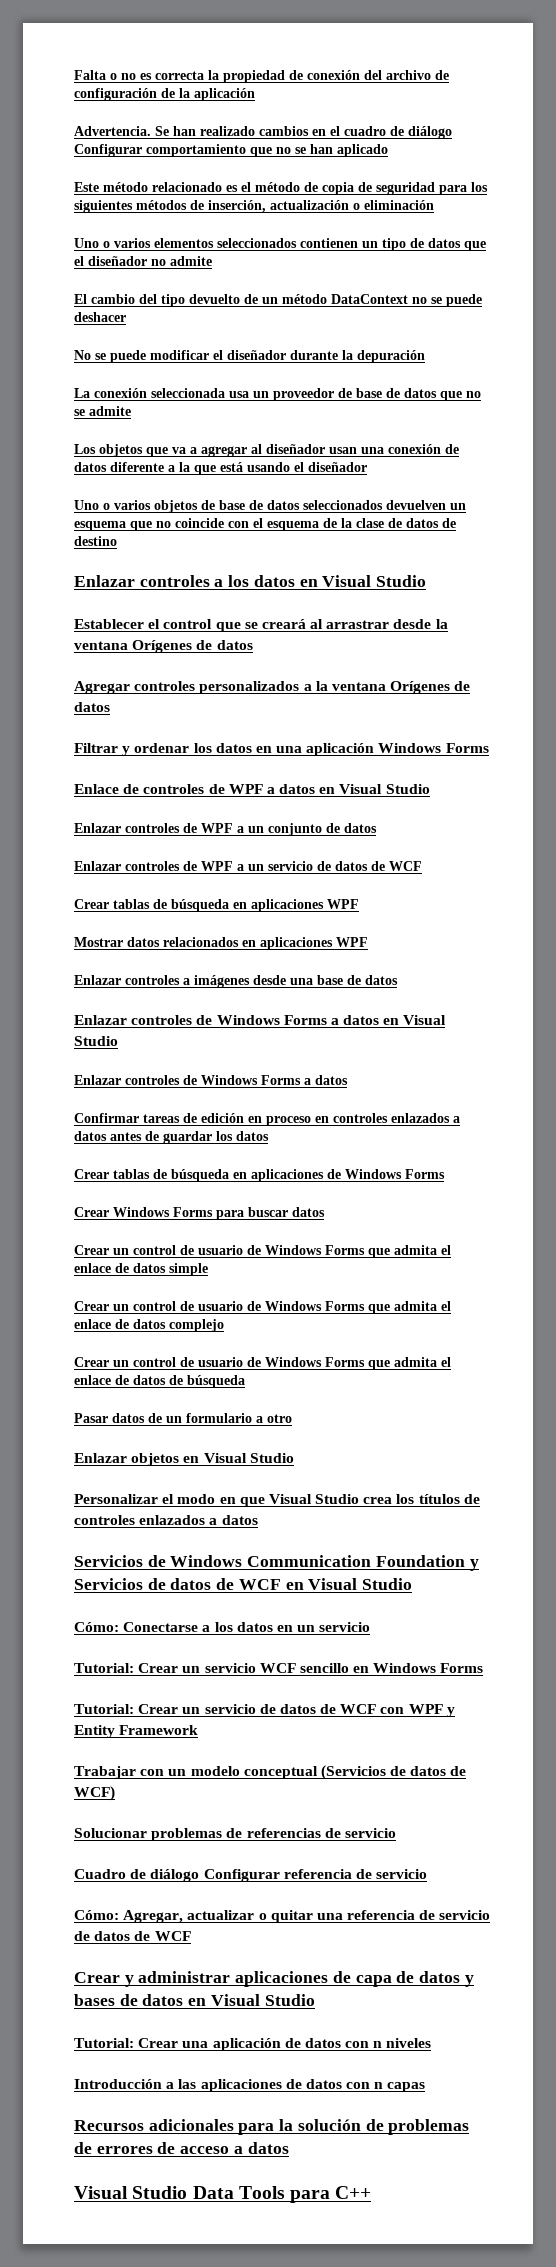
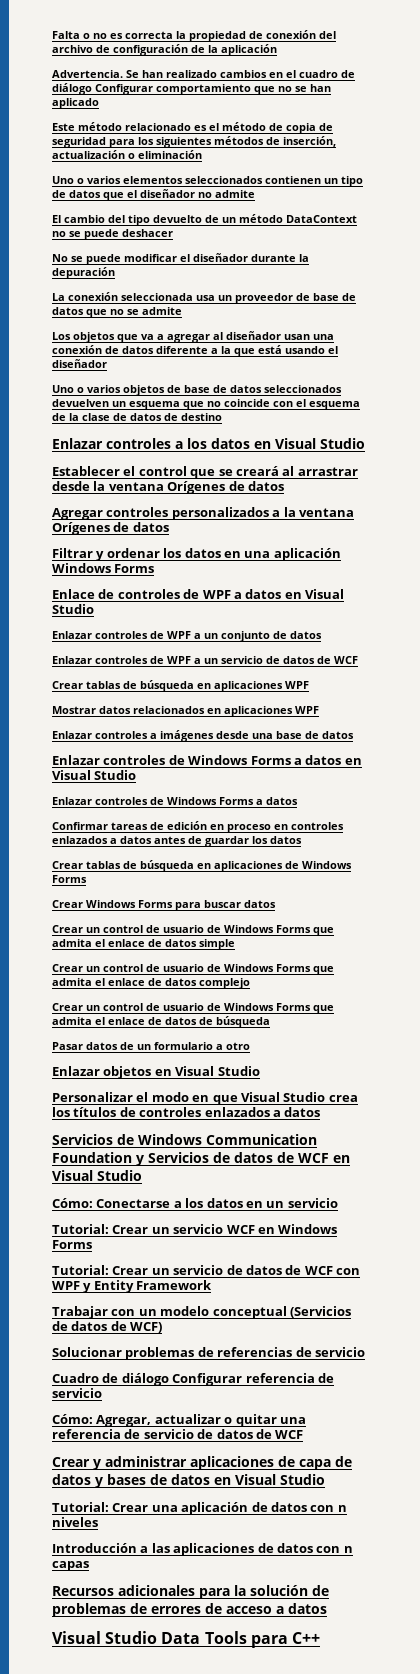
[299,1663,349,1673] sencillo -> (255, 1229) none

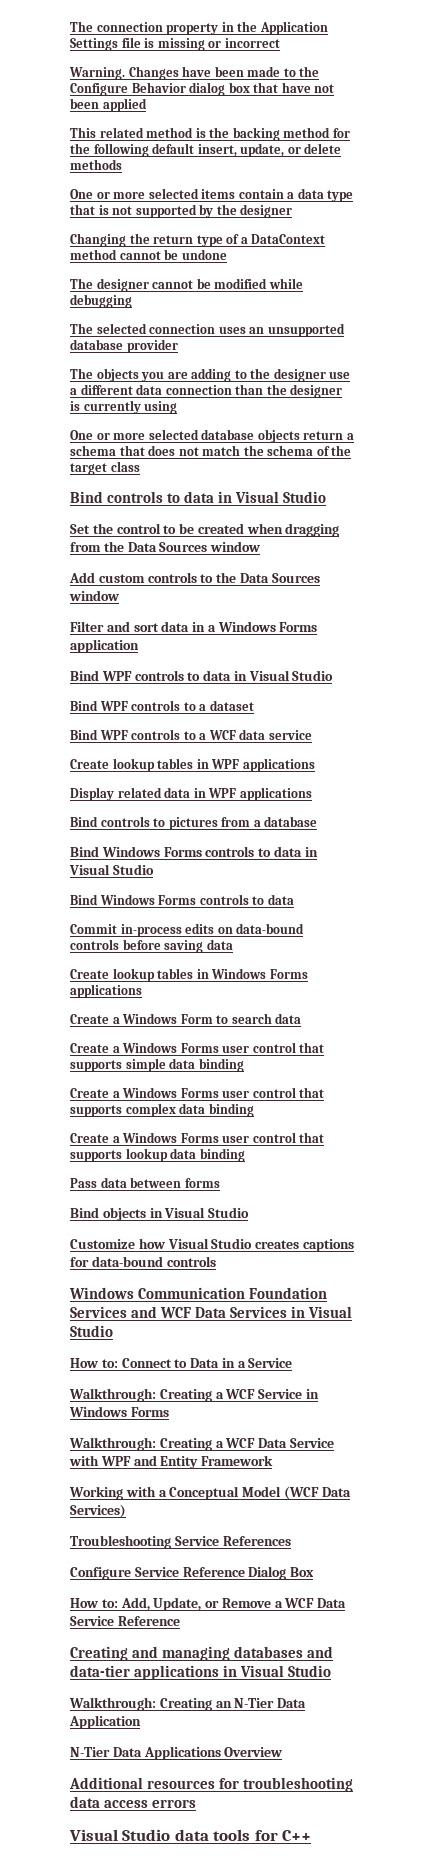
[52,30,336,42] [52,44,277,56] [52,70,355,78] [52,83,331,95] [52,98,99,109] [52,122,333,134] [52,136,336,148] [52,150,202,159] [52,176,363,187] [52,189,255,201] [52,214,357,226] [52,229,173,240] [52,253,309,265] [52,267,115,279] [52,292,356,304] [52,307,182,318] [52,331,334,343] [52,345,338,357] [52,359,107,368] [52,385,342,396] [52,399,360,410] [52,413,222,421] [52,438,365,449] [52,466,358,479] [52,481,284,494] [52,507,354,520] [52,522,169,535] [52,548,341,561] [52,563,155,573] [52,589,344,599] [52,604,94,614] [52,631,322,642] [52,656,358,664] [52,680,309,692] [52,706,319,717] [52,730,354,742] [52,755,362,765] [52,770,137,780] [52,797,298,805] [52,821,344,833] [52,836,302,847] [52,860,352,872] [52,875,87,883] [52,900,276,911] [52,925,334,936] [52,939,235,950] [52,964,334,975] [52,978,250,989] [52,1003,334,1014] [52,1016,270,1028] [52,1042,250,1050] [52,1066,260,1079] [52,1092,358,1105] [52,1107,321,1117] [52,1134,317,1145] [52,1152,350,1166] [52,1170,142,1181] [52,1198,338,1208] [52,1224,338,1234] [52,1240,92,1249] [52,1265,360,1275] [52,1280,213,1293] [52,1306,351,1319] [52,1321,163,1333] [52,1347,365,1360] [52,1373,334,1386] [52,1388,102,1398] [52,1414,306,1427] [52,1429,304,1439] [52,1456,352,1470] [52,1474,325,1488] [52,1502,347,1515] [52,1517,98,1527] [52,1543,353,1556] [52,1561,89,1571] [52,1585,329,1599] [52,1603,327,1617] [52,1631,288,1648] Falta o no es correcta la propiedad de conexión del archivo de configuración de la aplicación // Advertencia. Se han realizado cambios en el cuadro de diálogo Configurar comportamiento que no se han aplicado // Este método relacionado es el método de copia de seguridad para los siguientes métodos de inserción, actualización o eliminación // Uno o varios elementos seleccionados contienen un tipo de datos que el diseñador no admite // El cambio del tipo devuelto de un método DataContext no se puede deshacer // No se puede modificar el diseñador durante la depuración // La conexión seleccionada usa un proveedor de base de datos que no se admite // Los objetos que va a agregar al diseñador usan una conexión de datos diferente a la que está usando el diseñador // Uno o varios objetos de base de datos seleccionados devuelven un esquema que no coincide con el esquema de la clase de datos de destino // Enlazar controles a los datos en Visual Studio // Establecer el control que se creará al arrastrar desde la ventana Orígenes de datos // Agregar controles personalizados a la ventana Orígenes de datos // Filtrar y ordenar los datos en una aplicación Windows Forms // Enlace de controles de WPF a datos en Visual Studio // Enlazar controles de WPF a un conjunto de datos // Enlazar controles de WPF a un servicio de datos de WCF // Crear tablas de búsqueda en aplicaciones WPF // Mostrar datos relacionados en aplicaciones WPF // Enlazar controles a imágenes desde una base de datos // Enlazar controles de Windows Forms a datos en Visual Studio // Enlazar controles de Windows Forms a datos // Confirmar tareas de edición en proceso en controles enlazados a datos antes de guardar los datos // Crear tablas de búsqueda en aplicaciones de Windows Forms // Crear Windows Forms para buscar datos // Crear un control de usuario de Windows Forms que admita el enlace de datos simple // Crear un control de usuario de Windows Forms que admita el enlace de datos complejo // Crear un control de usuario de Windows Forms que admita el enlace de datos de búsqueda // Pasar datos de un formulario a otro // Enlazar objetos en Visual Studio // Personalizar el modo en que Visual Studio crea los títulos de controles enlazados a datos // Servicios de Windows Communication Foundation y Servicios de datos de WCF en Visual Studio // Cómo: Conectarse a los datos en un servicio // Tutorial: Crear un servicio WCF en Windows Forms // Tutorial: Crear un servicio de datos de WCF con WPF y Entity Framework // Trabajar con un modelo conceptual (Servicios de datos de WCF) // Solucionar problemas de referencias de servicio // Cuadro de diálogo Configurar referencia de servicio // Cómo: Agregar, actualizar o quitar una referencia de servicio de datos de WCF // Crear y administrar aplicaciones de capa de datos y bases de datos en Visual Studio // Tutorial: Crear una aplicación de datos con n niveles // Introducción a las aplicaciones de datos con n capas // Recursos adicionales para la solución de problemas de errores de acceso a datos // Visual Studio Data Tools para -> [70,21,328,35] [70,37,280,51] [69,66,320,80] [70,82,335,96] [70,98,147,112] [70,127,350,141] [70,143,342,157] [70,159,122,170] [70,188,354,202] [70,204,293,218] [70,233,326,247] [70,249,227,260] [70,278,303,292] [70,294,132,308] [70,323,345,337] [70,339,178,353] [70,368,351,382] [70,384,343,398] [70,400,178,414] [70,429,354,443] [70,445,352,456] [70,461,140,475] [70,491,327,503] [70,523,340,537] [70,541,261,552] [69,572,320,583] [69,590,119,601] [70,621,318,632] [70,639,139,653] [70,670,334,681] [70,700,254,711] [70,729,312,740] [70,758,315,772] [70,787,312,801] [70,816,318,830] [70,846,318,857] [69,864,154,875] [70,894,294,905] [70,923,305,937] [70,939,233,953] [70,968,308,982] [70,984,142,998] [70,1013,302,1024] [70,1042,325,1053] [70,1058,244,1072] [70,1087,325,1098] [70,1103,254,1117] [70,1132,325,1143] [70,1148,245,1162] [70,1177,220,1188] [70,1207,250,1221] [70,1238,354,1252] [70,1256,216,1267] [69,1287,328,1299] [70,1306,353,1318] [70,1325,113,1337] [70,1358,293,1368] [69,1388,319,1402] [69,1406,169,1417] [69,1437,334,1451] [69,1455,274,1469] [69,1486,351,1500] [70,1504,126,1518] [70,1535,291,1549] [70,1566,315,1580] [70,1597,347,1611] [70,1616,180,1626] [70,1646,334,1661] [70,1665,332,1680] [69,1697,307,1711] [69,1715,141,1729] [70,1746,283,1760] [69,1777,354,1792] [70,1796,197,1808] [69,1829,278,1841] The connection property in the Application Settings file is missing or incorrect // Warning. Changes have been made to the Configure Behavior dialog box that have not been applied // This related method is the backing method for the following default insert, update, or delete methods // One or more selected items contain a data type that is not supported by the designer // Changing the return type of a DataContext method cannot be undone // The designer cannot be modified while debugging // The selected connection uses an unsupported database provider // The objects you are adding to the designer use a different data connection than the designer is currently using // One or more selected database objects return a schema that does not match the schema of the target class // Bind controls to data in Visual Studio // Set the control to be created when dragging from the Data Sources window // Add custom controls to the Data Sources window // Filter and sort data in a Windows Forms application // Bind WPF controls to data in Visual Studio // Bind WPF controls to a dataset // Bind WPF controls to a WCF data service // Create lookup tables in WPF applications // Display related data in WPF applications // Bind controls to pictures from a database // Bind Windows Forms controls to data in Visual Studio // Bind Windows Forms controls to data // Commit in-process edits on data-bound controls before saving data // Create lookup tables in Windows Forms applications // Create a Windows Form to search data // Create a Windows Forms user control that supports simple data binding // Create a Windows Forms user control that supports complex data binding // Create a Windows Forms user control that supports lookup data binding // Pass data between forms // Bind objects in Visual Studio // Customize how Visual Studio creates captions for data-bound controls // Windows Communication Foundation Services and WCF Data Services in Visual Studio // How to: Connect to Data in a Service // Walkthrough: Creating a WCF Service in Windows Forms // Walkthrough: Creating a WCF Data Service with WPF and Entity Framework // Working with a Conceptual Model (WCF Data Services) // Troubleshooting Service References // Configure Service Reference Dialog Box // How to: Add, Update, or Remove a WCF Data Service Reference // Creating and managing databases and data-tier applications in Visual Studio // Walkthrough: Creating an N-Tier Data Application // N-Tier Data Applications Overview // Additional resources for troubleshooting data access errors // Visual Studio data tools for

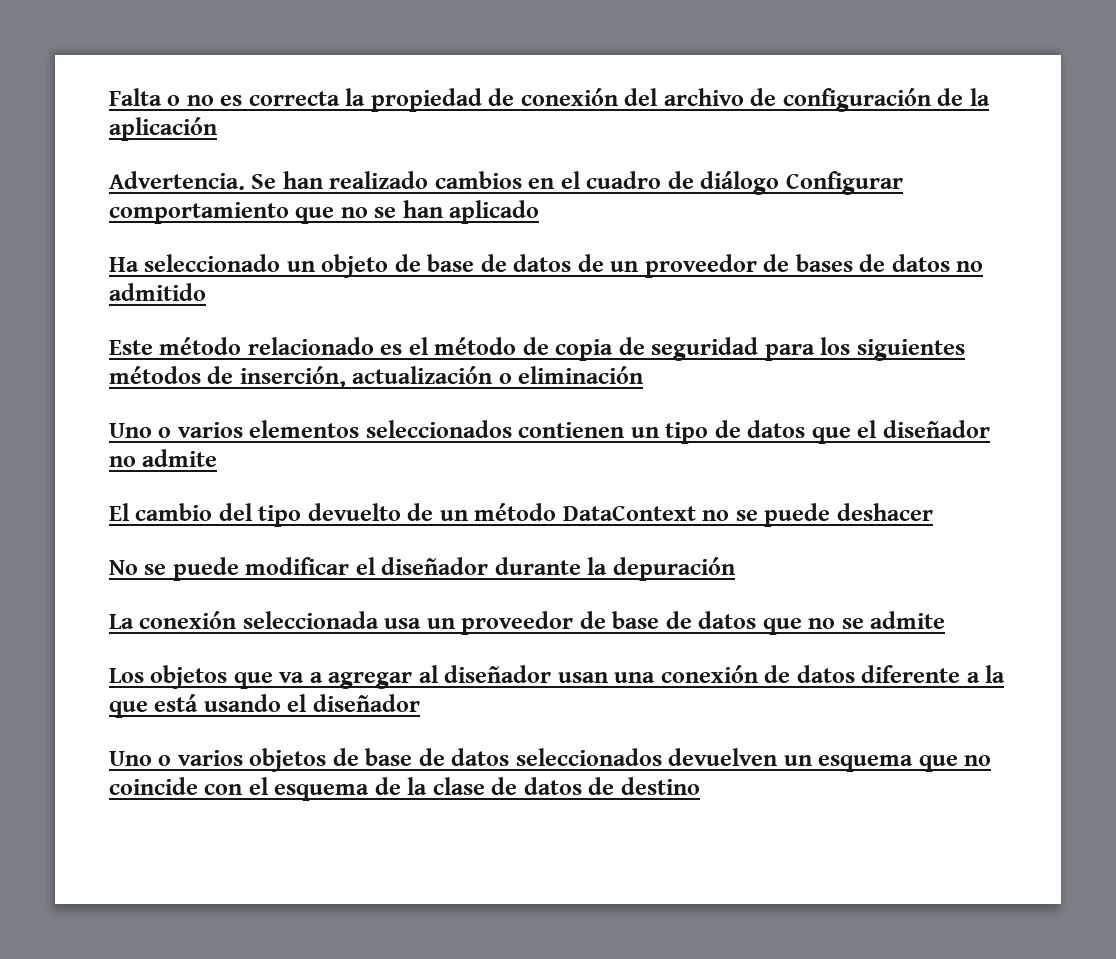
[70,21,328,35] [70,37,280,51] [69,66,320,80] [70,82,335,96] [70,98,147,112] [70,127,350,141] [70,143,342,157] [70,159,122,170] [70,188,354,202] [70,204,293,218] [70,233,326,247] [70,249,227,260] [70,278,303,292] [70,294,132,308] [70,323,345,337] [70,339,178,353] [70,368,351,382] [70,384,343,398] [70,400,178,414] [70,429,354,443] [70,445,352,456] [70,461,140,475] [70,491,327,503] [70,523,340,537] [70,541,261,552] [69,572,320,583] [69,590,119,601] [70,621,318,632] [70,639,139,653] [70,670,334,681] [70,700,254,711] [70,729,312,740] [70,758,315,772] [70,787,312,801] [70,816,318,830] [70,846,318,857] [69,864,154,875] [70,894,294,905] [70,923,305,937] [70,939,233,953] [70,968,308,982] [70,984,142,998] [70,1013,302,1024] [70,1042,325,1053] [70,1058,244,1072] [70,1087,325,1098] [70,1103,254,1117] [70,1132,325,1143] [70,1148,245,1162] [70,1177,220,1188] [70,1207,250,1221] [70,1238,354,1252] [70,1256,216,1267] [69,1287,328,1299] [70,1306,353,1318] [70,1325,113,1337] [70,1358,293,1368] [69,1388,319,1402] [69,1406,169,1417] [69,1437,334,1451] [69,1455,274,1469] [69,1486,351,1500] [70,1504,126,1518] [70,1535,291,1549] [70,1566,315,1580] [70,1597,347,1611] [70,1616,180,1626] [70,1646,334,1661] [70,1665,332,1680] [69,1697,307,1711] [69,1715,141,1729] [70,1746,283,1760] [69,1777,354,1792] [70,1796,197,1808] [69,1829,312,1841] The connection property in the Application Settings file is missing or incorrect // Warning. Changes have been made to the Configure Behavior dialog box that have not been applied // This related method is the backing method for the following default insert, update, or delete methods // One or more selected items contain a data type that is not supported by the designer // Changing the return type of a DataContext method cannot be undone // The designer cannot be modified while debugging // The selected connection uses an unsupported database provider // The objects you are adding to the designer use a different data connection than the designer is currently using // One or more selected database objects return a schema that does not match the schema of the target class // Bind controls to data in Visual Studio // Set the control to be created when dragging from the Data Sources window // Add custom controls to the Data Sources window // Filter and sort data in a Windows Forms application // Bind WPF controls to data in Visual Studio // Bind WPF controls to a dataset // Bind WPF controls to a WCF data service // Create lookup tables in WPF applications // Display related data in WPF applications // Bind controls to pictures from a database // Bind Windows Forms controls to data in Visual Studio // Bind Windows Forms controls to data // Commit in-process edits on data-bound controls before saving data // Create lookup tables in Windows Forms applications // Create a Windows Form to search data // Create a Windows Forms user control that supports simple data binding // Create a Windows Forms user control that supports complex data binding // Create a Windows Forms user control that supports lookup data binding // Pass data between forms // Bind objects in Visual Studio // Customize how Visual Studio creates captions for data-bound controls // Windows Communication Foundation Services and WCF Data Services in Visual Studio // How to: Connect to Data in a Service // Walkthrough: Creating a WCF Service in Windows Forms // Walkthrough: Creating a WCF Data Service with WPF and Entity Framework // Working with a Conceptual Model (WCF Data Services) // Troubleshooting Service References // Configure Service Reference Dialog Box // How to: Add, Update, or Remove a WCF Data Service Reference // Creating and managing databases and data-tier applications in Visual Studio // Walkthrough: Creating an N-Tier Data Application // N-Tier Data Applications Overview // Additional resources for troubleshooting data access errors // Visual Studio data tools for C++ -> [109,88,990,112] [109,117,217,141] [109,171,903,195] [109,200,540,224] [109,254,984,278] [109,283,206,301] [109,337,965,361] [109,366,644,389] [109,420,990,444] [109,449,218,467] [109,503,933,527] [109,557,735,581] [109,611,946,635] [109,665,1006,689] [109,694,420,718] [109,748,992,772] [109,777,700,801] Falta o no es correcta la propiedad de conexión del archivo de configuración de la aplicación // Advertencia. Se han realizado cambios en el cuadro de diálogo Configurar comportamiento que no se han aplicado // Ha seleccionado un objeto de base de datos de un proveedor de bases de datos no admitido // Este método relacionado es el método de copia de seguridad para los siguientes métodos de inserción, actualización o eliminación // Uno o varios elementos seleccionados contienen un tipo de datos que el diseñador no admite // El cambio del tipo devuelto de un método DataContext no se puede deshacer // No se puede modificar el diseñador durante la depuración // La conexión seleccionada usa un proveedor de base de datos que no se admite // Los objetos que va a agregar al diseñador usan una conexión de datos diferente a la que está usando el diseñador // Uno o varios objetos de base de datos seleccionados devuelven un esquema que no coincide con el esquema de la clase de datos de destino

